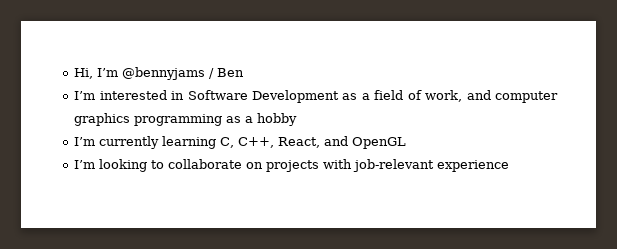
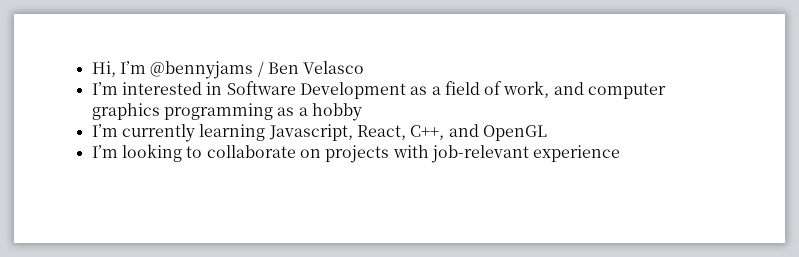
(245, 72) none -> [303,61,365,74] Velasco
[220,137,321,148] C, C++, React, -> [268,124,445,141] Javascript, React, C++,

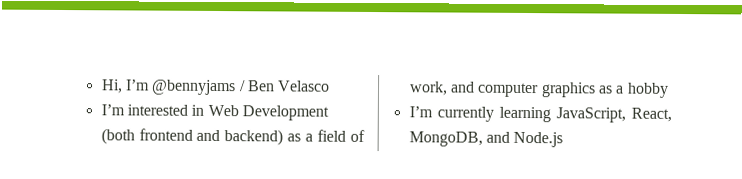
[226,81,406,99] Software Development -> [207,104,329,121] [100,128,284,146] Web Development (both frontend and backend)
[163,103,273,120] programming -> (596, 90) none
[268,124,547,141] [91,144,621,163] Javascript, React, C++, and OpenGL // I’m looking to collaborate on projects with job-relevant experience -> [555,107,672,123] [408,131,564,148] JavaScript, React, MongoDB, and Node.js

